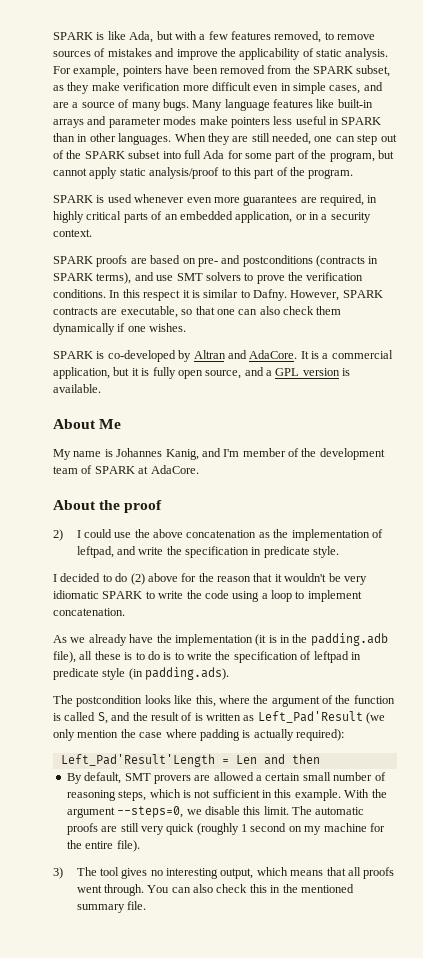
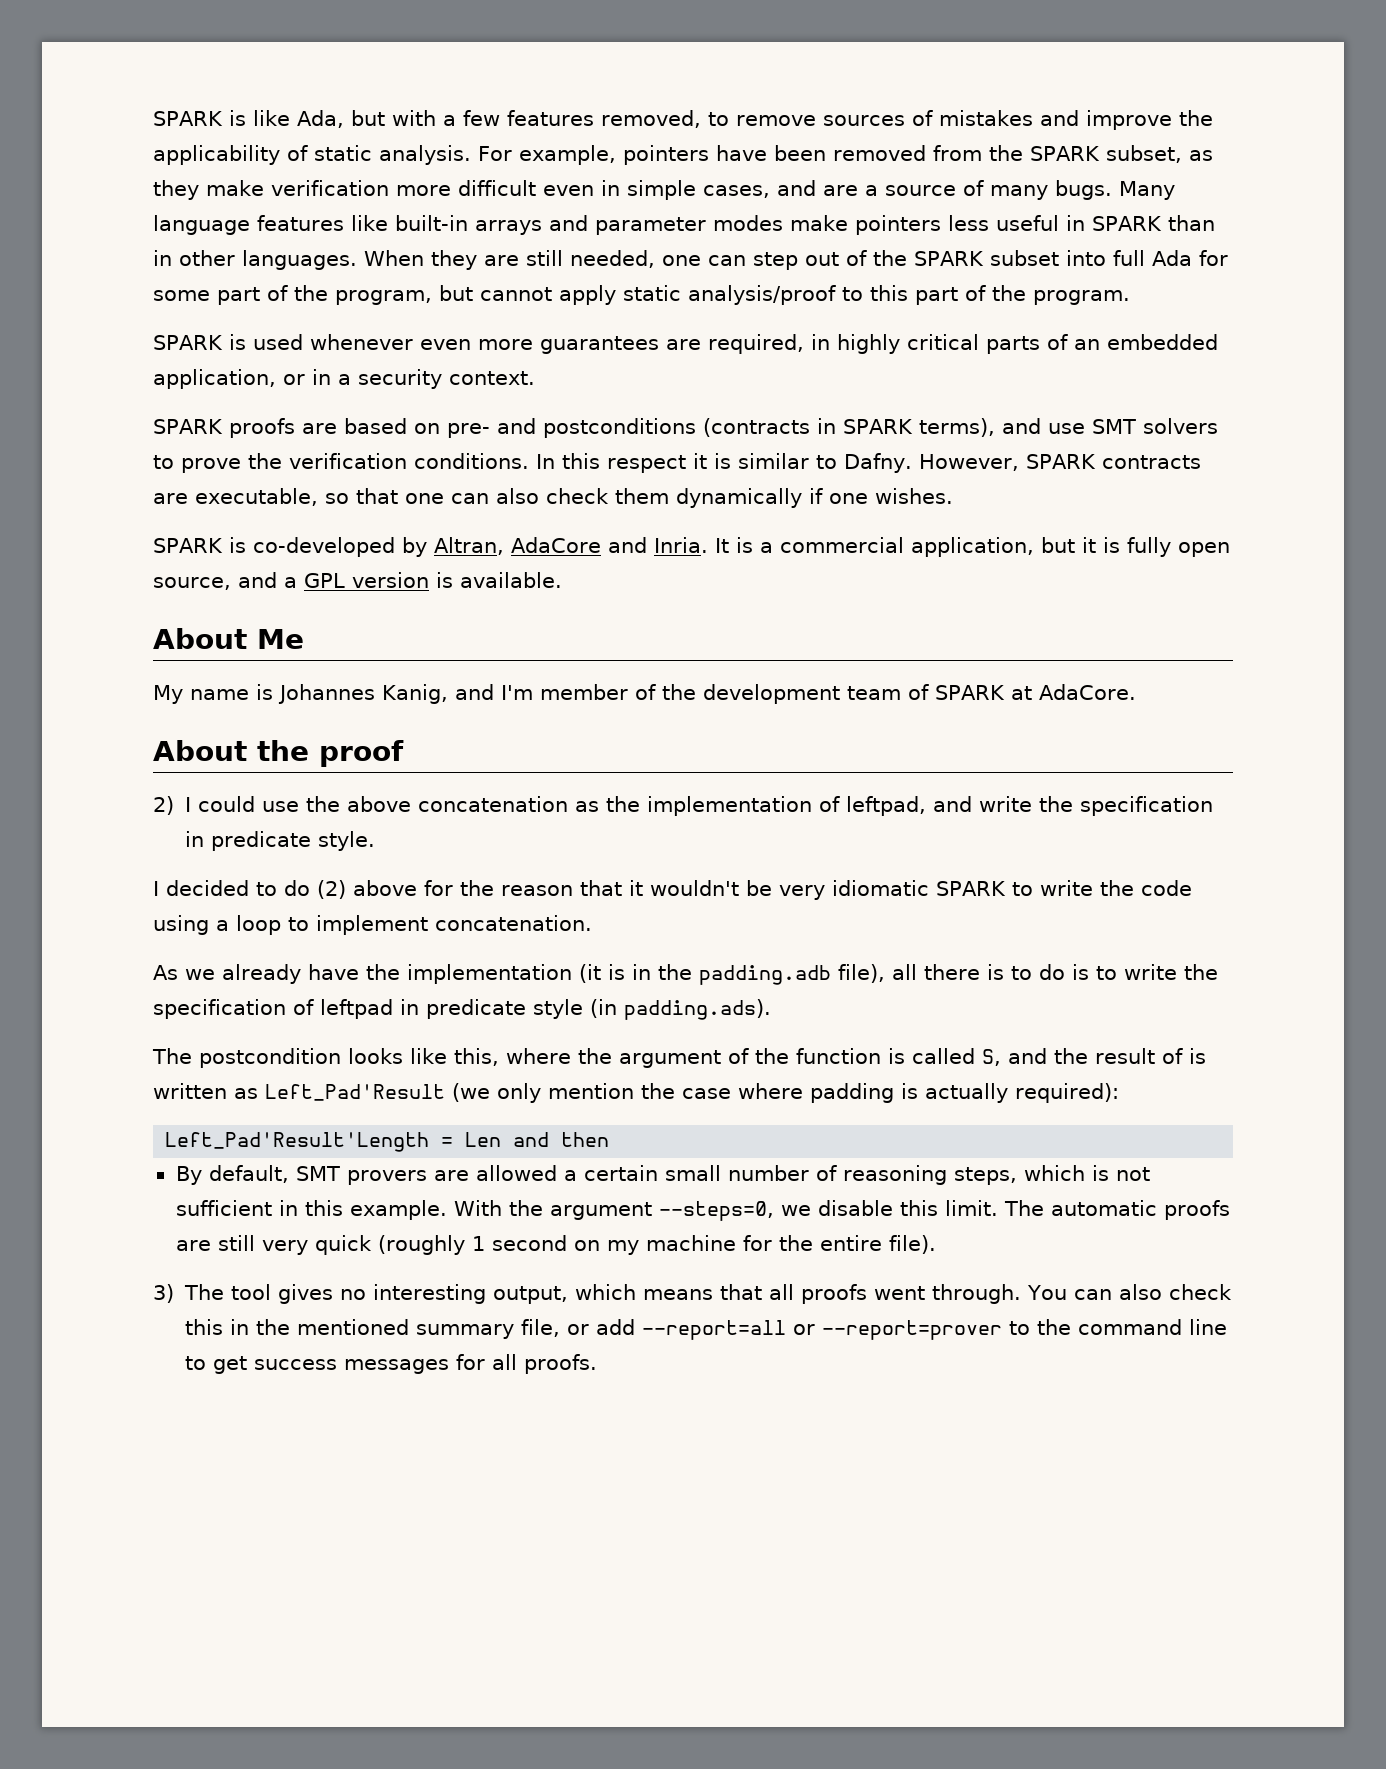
[193,350,298,359] Altran and AdaCore. -> [433,537,708,555] Altran, AdaCore and Inria.
[94,651,121,660] these -> [924,964,980,980] there
[126,901,146,910] file. -> [520,1319,1227,1340] [184,1354,597,1374] file, or add --report=all or --report=prover to the command line to get success messages for all proofs.

